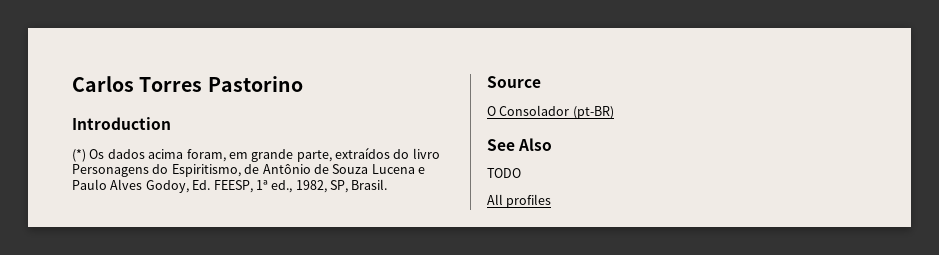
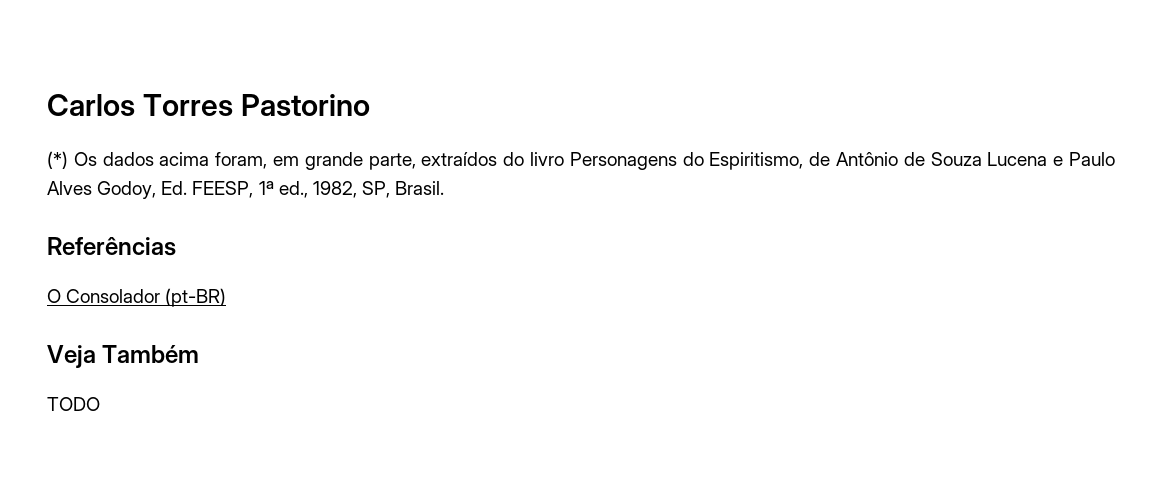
[72,117,171,130] // Introduction -> (371, 105) none
[487,76,541,88] Source -> [47,237,176,256] Referências
[487,138,553,151] See Also -> [47,345,200,368] Veja Também
[487,194,552,208] // All profiles -> (100, 404) none

